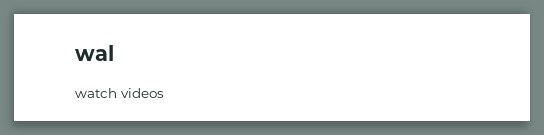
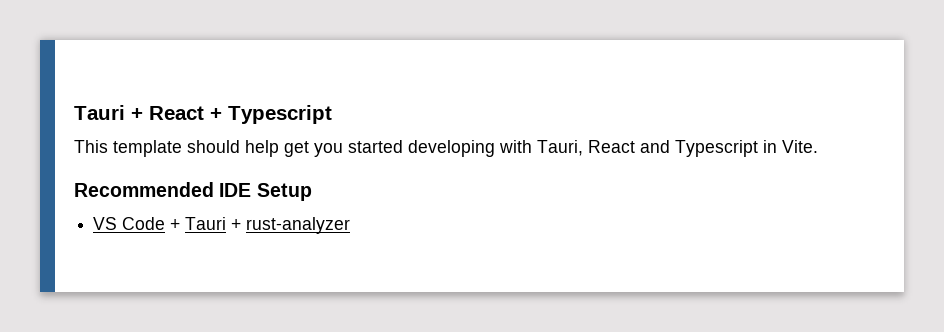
[75,45,114,61] [75,88,164,98] wal // watch videos -> [74,105,332,124] [74,140,818,157] [74,182,312,201] [93,217,351,234] Tauri + React + Typescript // This template should help get you started developing with Tauri, React and Typescript in Vite. // Recommended IDE Setup // VS Code + Tauri + rust-analyzer

